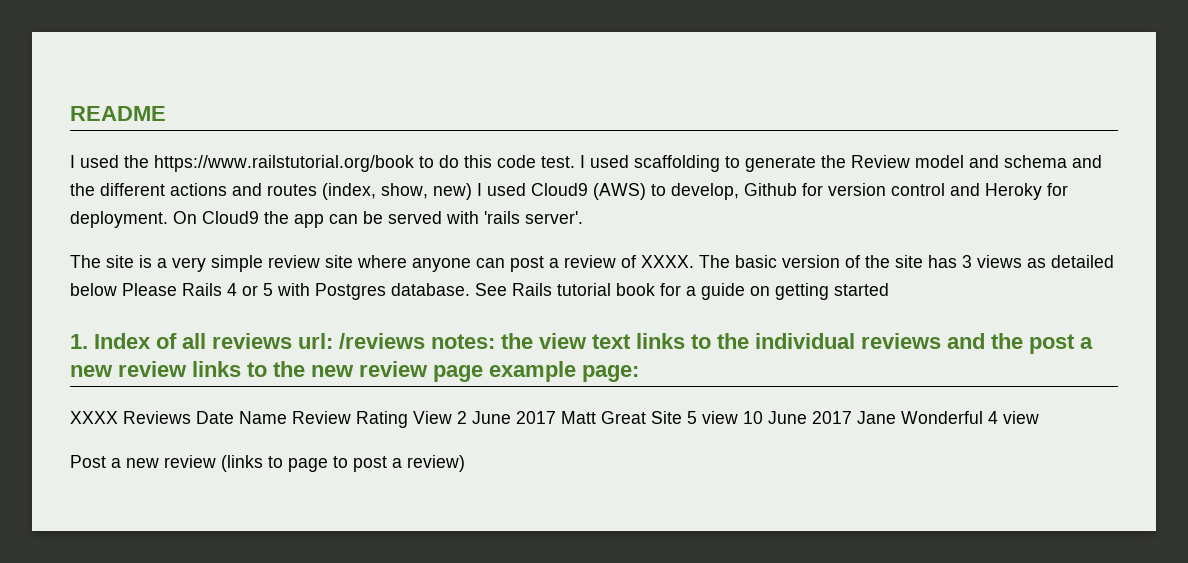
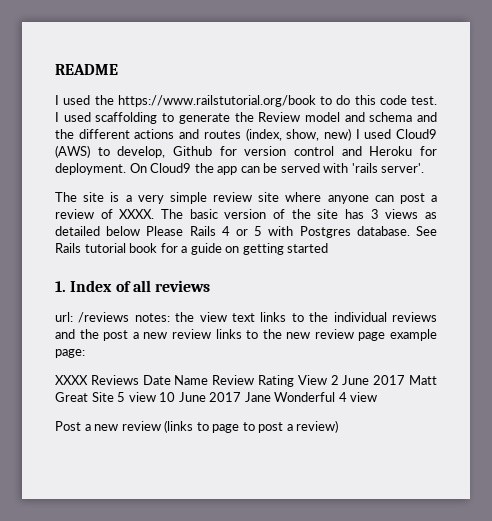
[985,183,1042,200] Heroky -> [369,146,413,156] Heroku
(292, 341) none -> (211, 286) //

